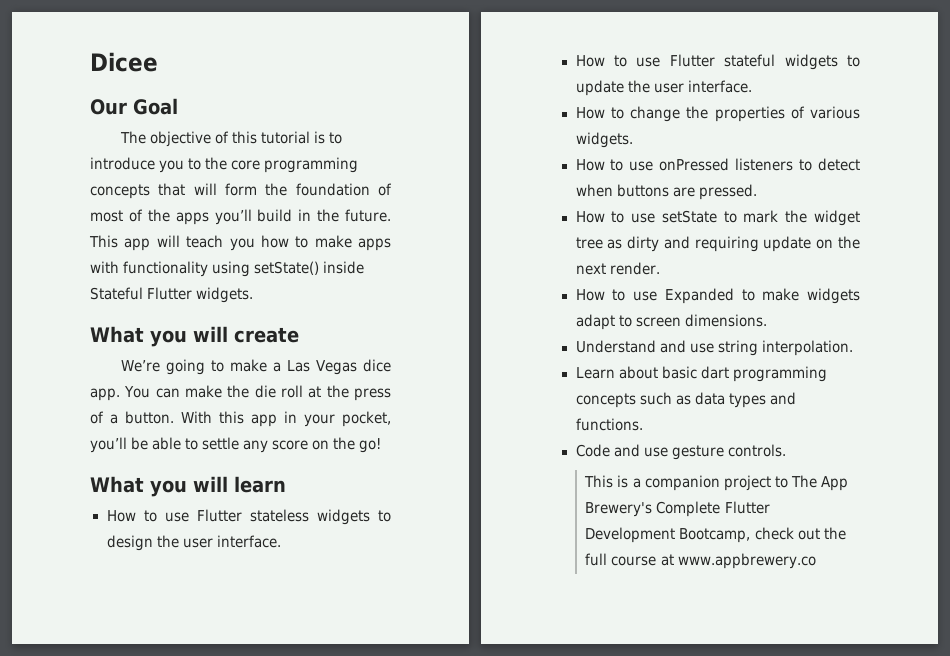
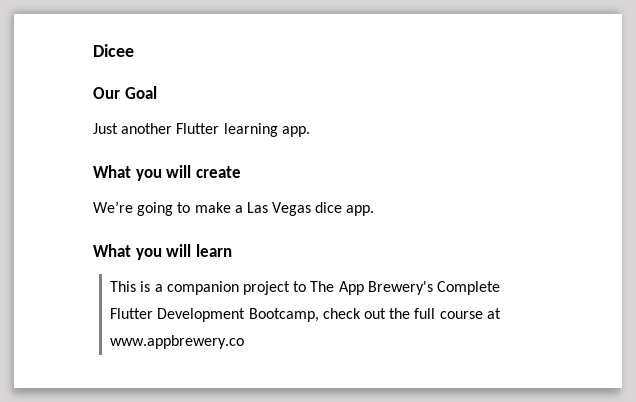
[119,131,343,147] [90,157,359,173] [90,183,392,199] [90,209,391,225] [89,235,391,251] [90,261,365,277] [90,287,254,303] The objective of this tutorial is to introduce you to the core programming concepts that will form the foundation of most of the apps you’ll build in the future. This app will teach you how to make apps with functionality using setState() inside Stateful Flutter widgets. -> [93,123,310,137] Just another Flutter learning app.
[124,385,392,401] [90,411,391,427] [90,437,382,453] [90,476,286,497] [106,509,391,525] [106,535,281,551] [575,54,860,70] [575,80,752,96] [575,106,860,122] [575,132,633,148] [575,158,860,171] [575,184,757,200] [575,210,860,226] [575,236,860,252] [575,262,660,275] [575,288,860,304] [575,314,767,330] [575,340,853,356] [575,366,827,382] [575,392,796,408] [575,418,643,431] [575,444,786,460] You can make the die roll at the press of a button. With this app in your pocket, you’ll be able to settle any score on the go! // What you will learn // How to use Flutter stateless widgets to design the user interface. // How to use Flutter stateful widgets to update the user interface. // How to change the properties of various widgets. // How to use onPressed listeners to detect when buttons are pressed. // How to use setState to mark the widget tree as dirty and requiring update on the next render. // How to use Expanded to make widgets adapt to screen dimensions. // Understand and use string interpolation. // Learn about basic dart programming concepts such as data types and functions. // Code and use gesture controls. -> [93,244,232,260] // What you will learn

